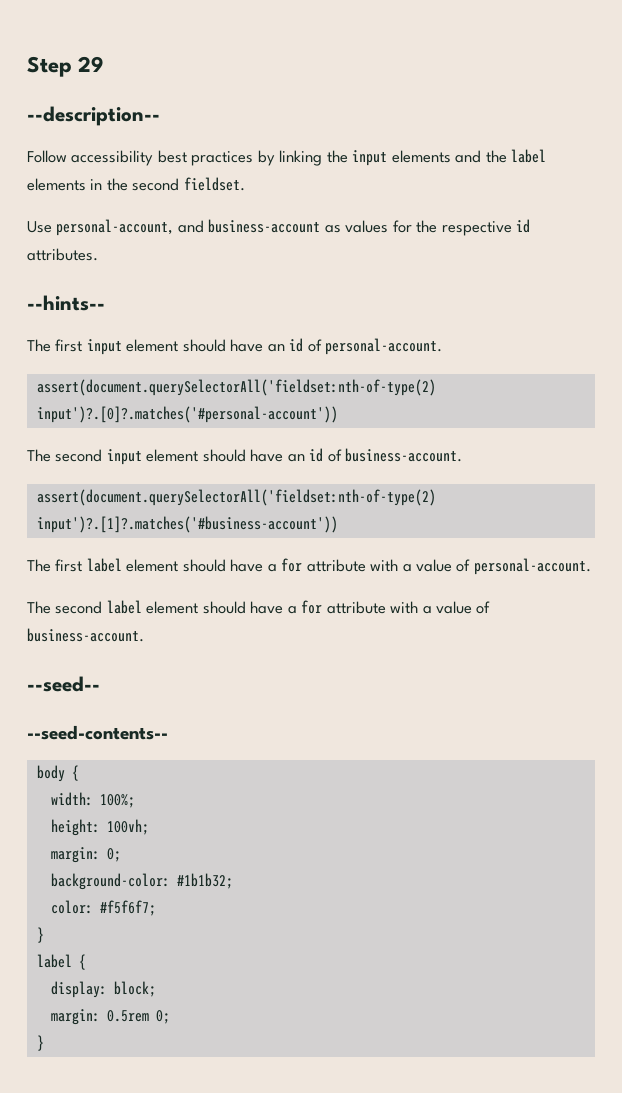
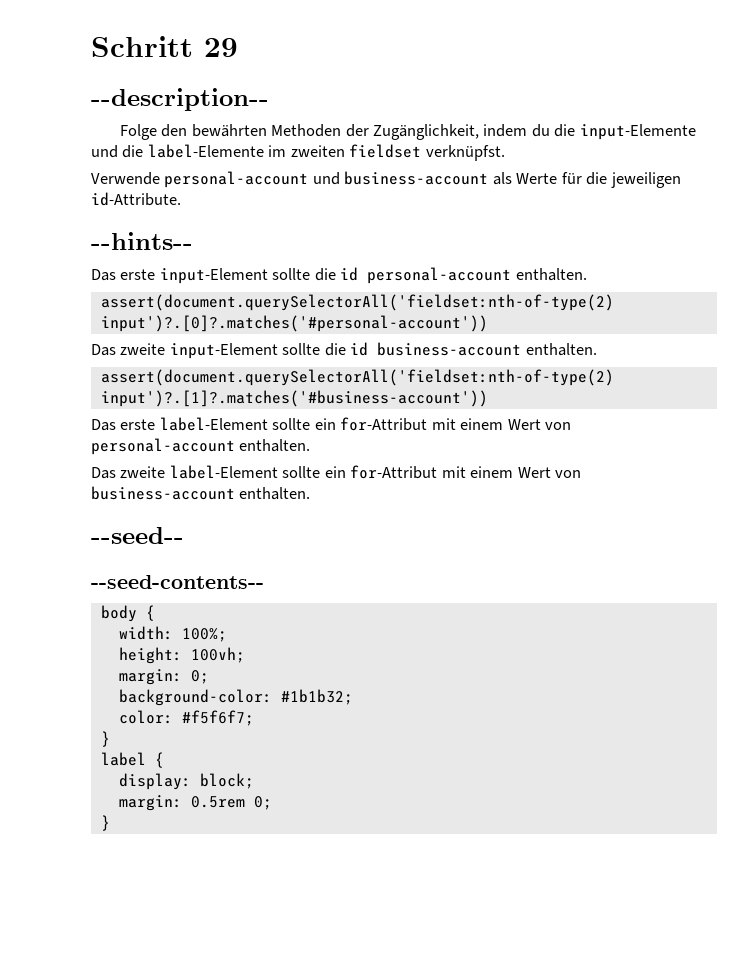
[27,56,72,77] Step -> [91,36,193,57] Schritt
[27,149,547,166] [27,177,245,191] [27,219,531,236] [27,248,98,261] [27,295,105,311] [27,338,443,355] [36,379,436,396] [36,406,338,423] [27,448,463,465] [36,489,436,506] [36,516,338,533] [27,558,591,575] [27,600,491,614] [27,628,144,642] Follow accessibility best practices by linking the input elements and the label elements in the second fieldset. // Use personal-account, and business-account as values for the respective id attributes. // --hints-- // The first input element should have an id of personal-account. // assert(document.querySelectorAll('fieldset:nth-of-type(2) input')?.[0]?.matches('#personal-account')) // The second input element should have an id of business-account. // assert(document.querySelectorAll('fieldset:nth-of-type(2) input')?.[1]?.matches('#business-account')) // The first label element should have a for attribute with a value of personal-account. // The second label element should have a for attribute with a value of business-account. -> [119,124,696,140] [91,144,505,161] [91,171,681,188] [91,192,181,206] [91,232,193,250] [91,267,587,284] [100,294,614,311] [100,315,488,332] [91,342,597,359] [100,369,614,386] [100,390,488,407] [91,417,572,431] [91,438,311,455] [91,465,582,479] [91,486,311,500] Folge den bewährten Methoden der Zugänglichkeit, indem du die input-Elemente und die label-Elemente im zweiten fieldset verknüpfst. // Verwende personal-account und business-account als Werte für die jeweiligen id-Attribute. // --hints-- // Das erste input-Element sollte die id personal-account enthalten. // assert(document.querySelectorAll('fieldset:nth-of-type(2) input')?.[0]?.matches('#personal-account')) // Das zweite input-Element sollte die id business-account enthalten. // assert(document.querySelectorAll('fieldset:nth-of-type(2) input')?.[1]?.matches('#business-account')) // Das erste label-Element sollte ein for-Attribut mit einem Wert von personal-account enthalten. // Das zweite label-Element sollte ein for-Attribut mit einem Wert von business-account enthalten.

